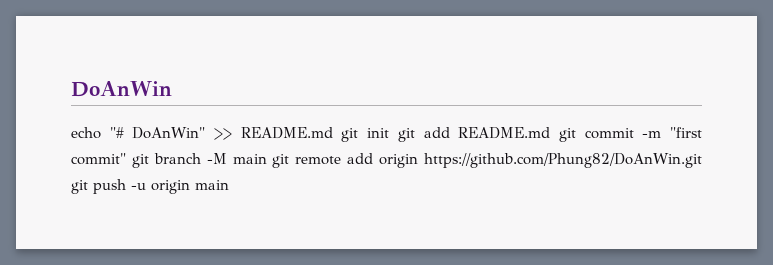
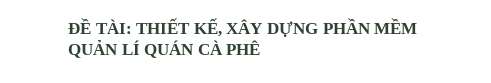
[71,81,172,97] [71,127,702,142] [71,153,702,168] [71,179,229,194] DoAnWin // echo "# DoAnWin" >> README.md git init git add README.md git commit -m "first commit" git branch -M main git remote add origin https://github.com/Phung82/DoAnWin.git git push -u origin main -> [68,18,418,37] [68,40,261,58] ĐỀ TÀI: THIẾT KẾ, XÂY DỰNG PHẦN MỀM QUẢN LÍ QUÁN CÀ PHÊ

